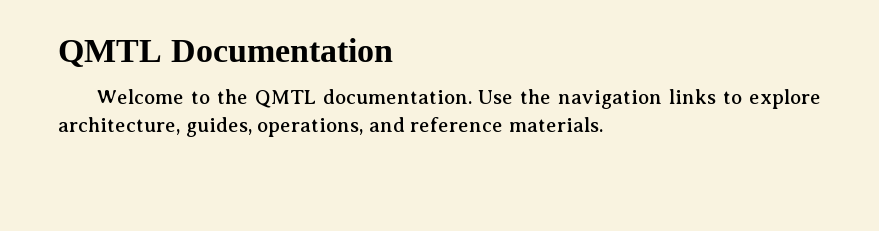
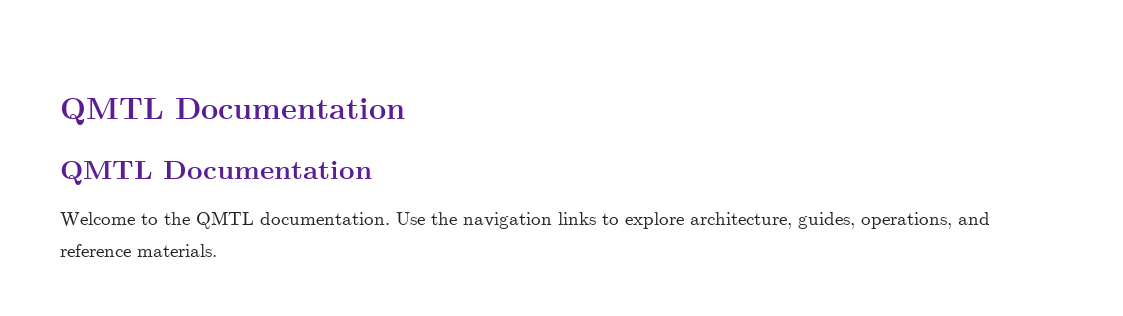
[58,38,394,67] QMTL Documentation -> [60,98,405,125] [60,161,372,185] QMTL Documentation // QMTL Documentation

